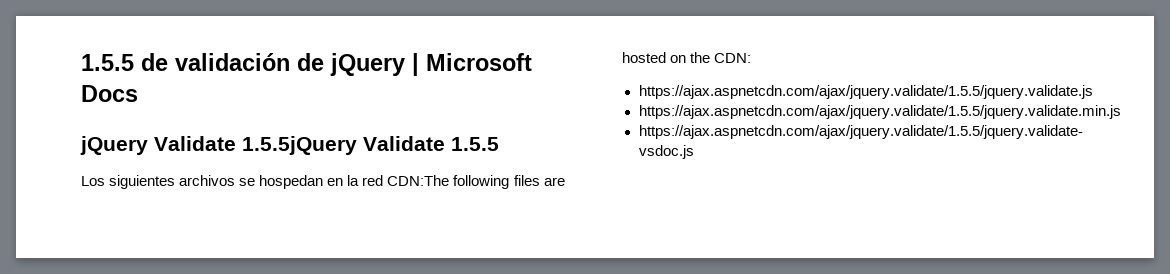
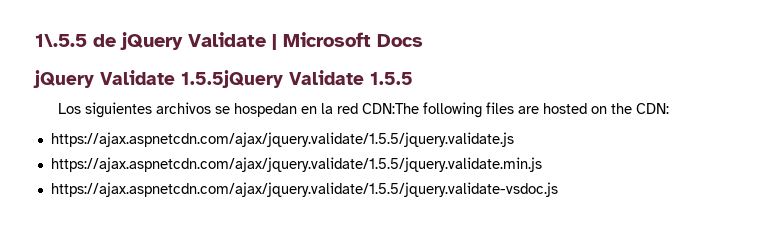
[81,53,290,71] 1.5.5 de validación -> [35,34,87,47] 1\.5.5
(405, 64) none -> [188,32,266,47] Validate

